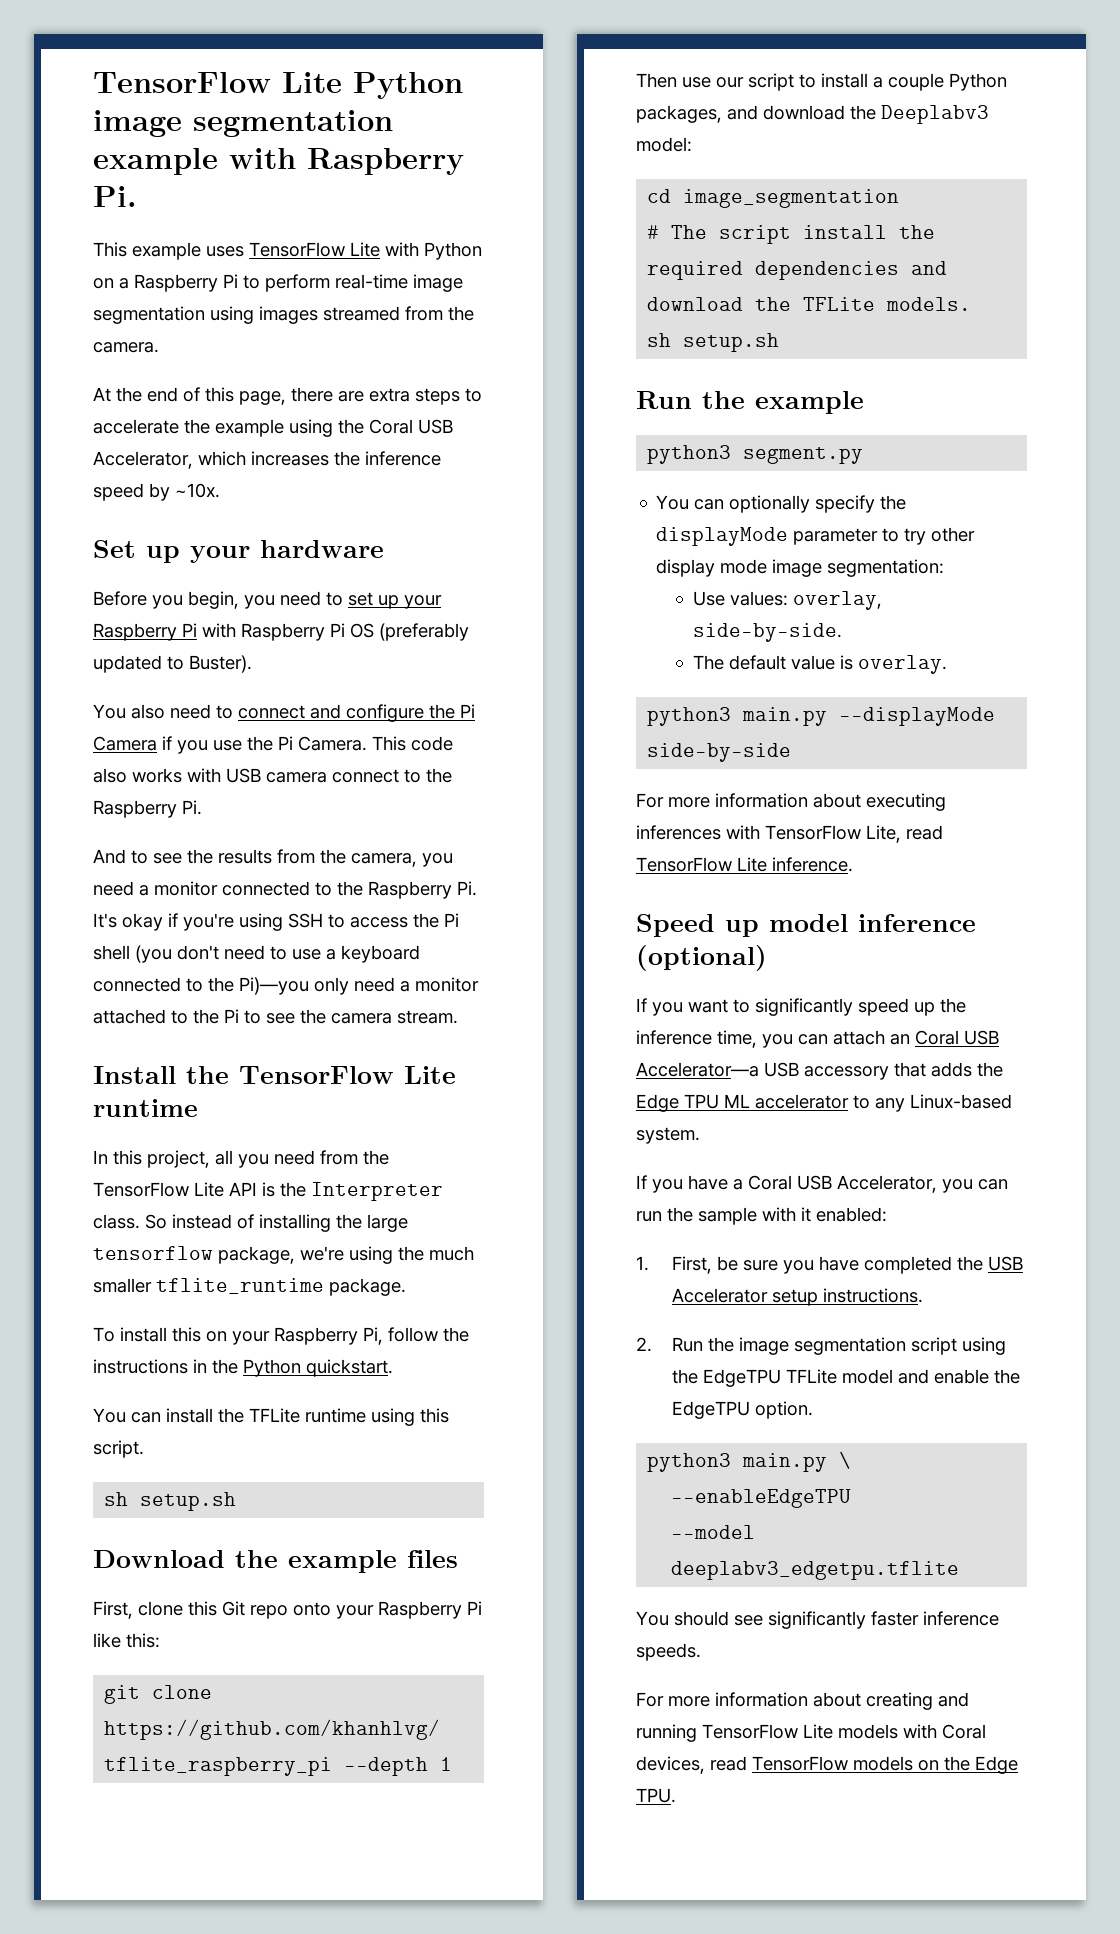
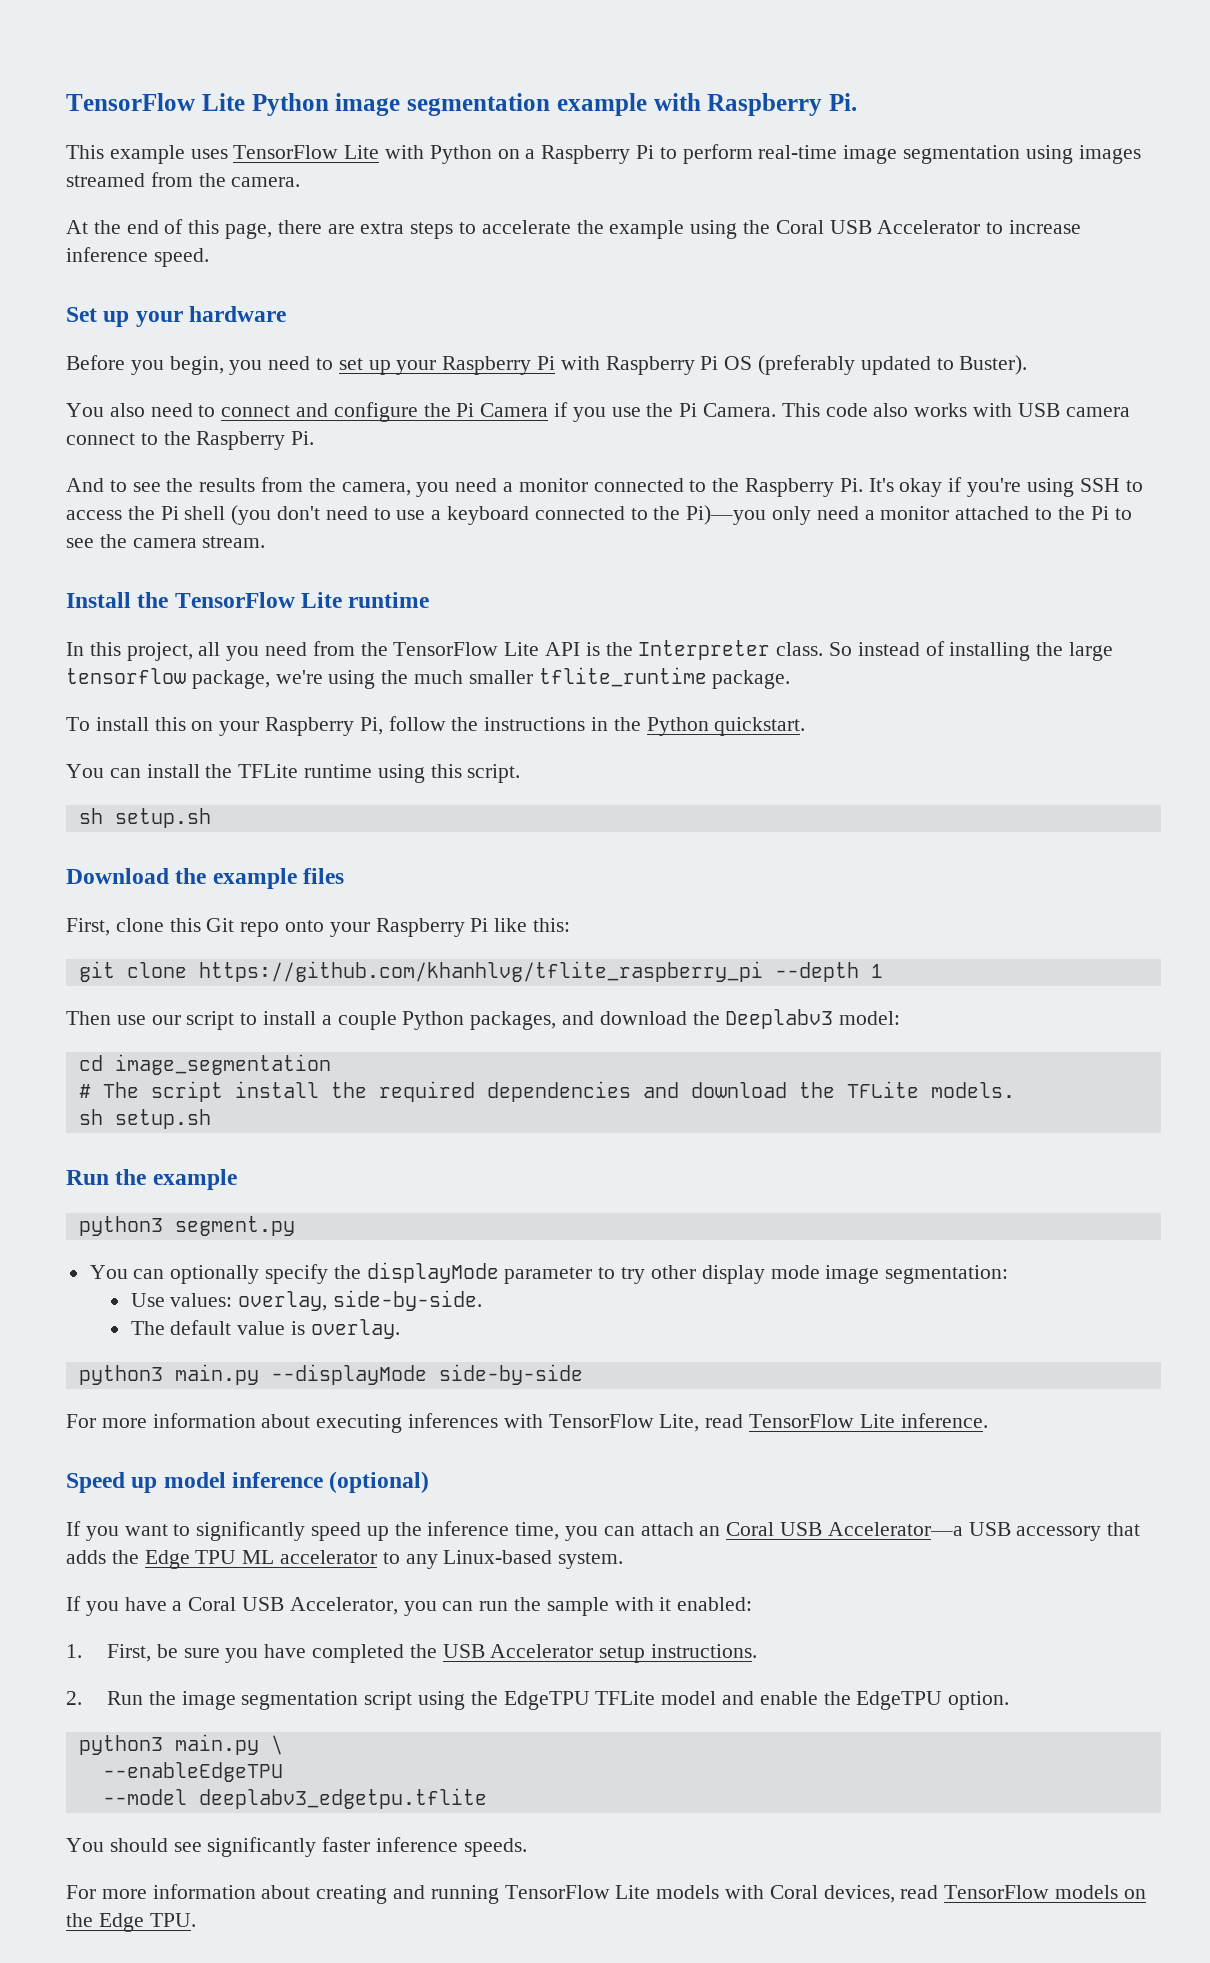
[93,451,441,469] [93,483,220,501] Accelerator, which increases the inference speed by ~10x. -> [877,220,1082,234] [66,247,209,267] Accelerator to increase inference speed.

